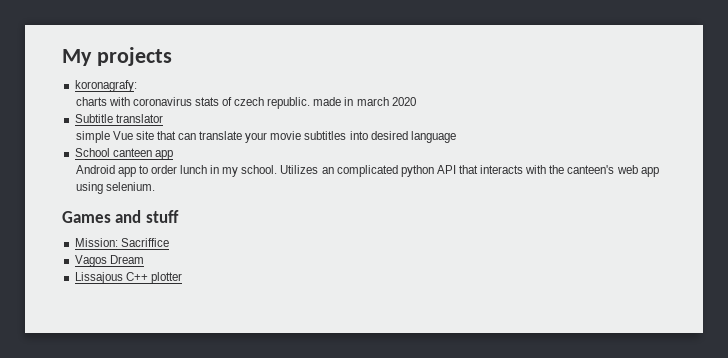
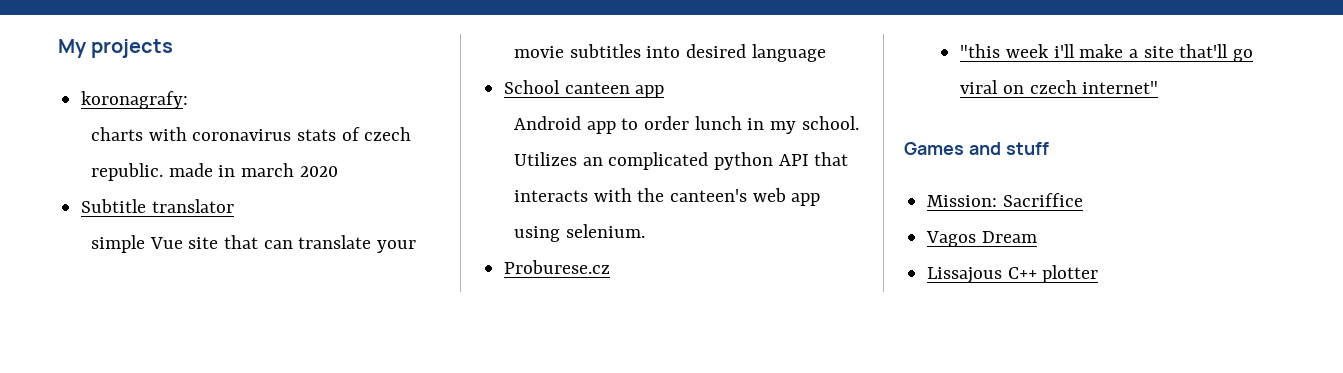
(155, 186) none -> [504,260,611,274] [960,44,1253,62] [960,80,1159,94] // Proburese.cz // "this week i'll make a site that'll go viral on czech internet"

